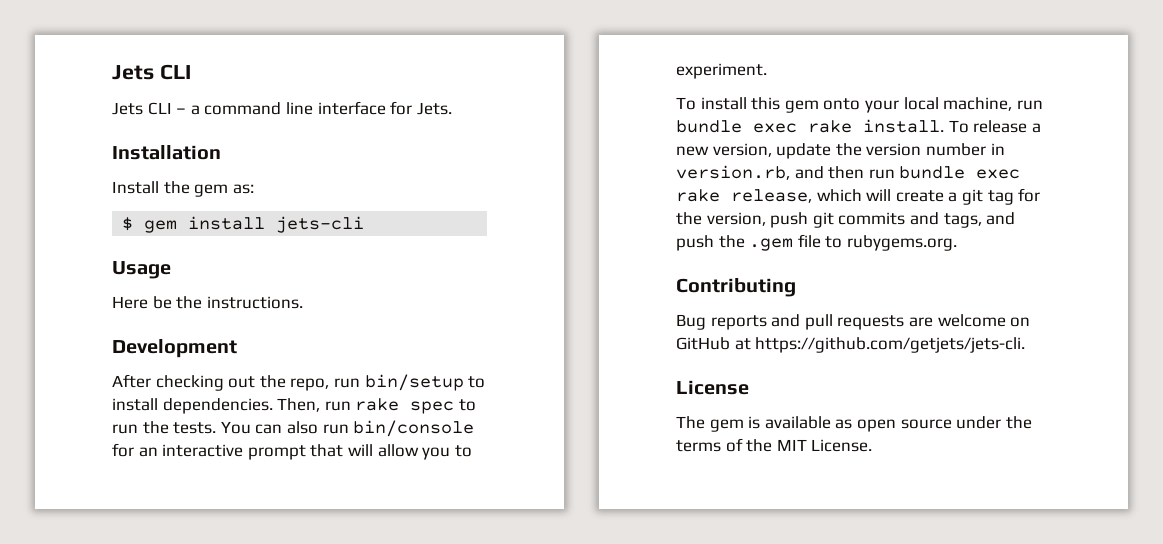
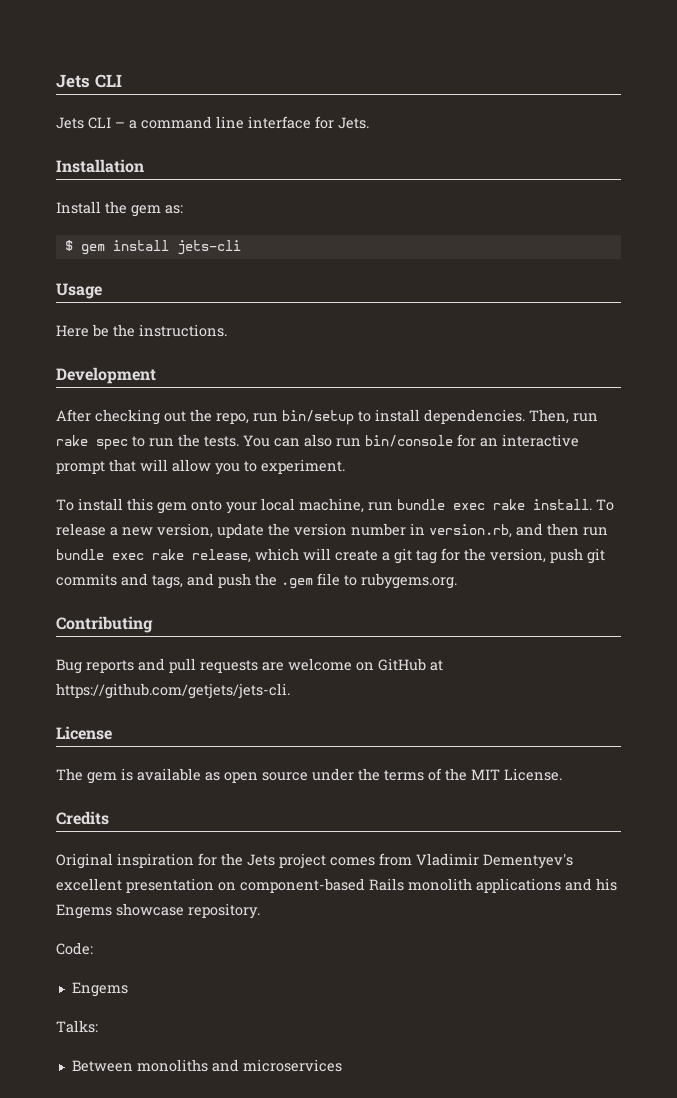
(873, 445) none -> [56,811,109,825] [56,853,573,869] [56,878,617,893] [56,903,260,919] [56,942,93,955] [71,982,128,997] [56,1020,98,1033] [71,1059,342,1072] // Credits // Original inspiration for the Jets project comes from Vladimir Dementyev's excellent presentation on component-based Rails monolith applications and his Engems showcase repository. // Code: // Engems // Talks: // Between monoliths and microservices

